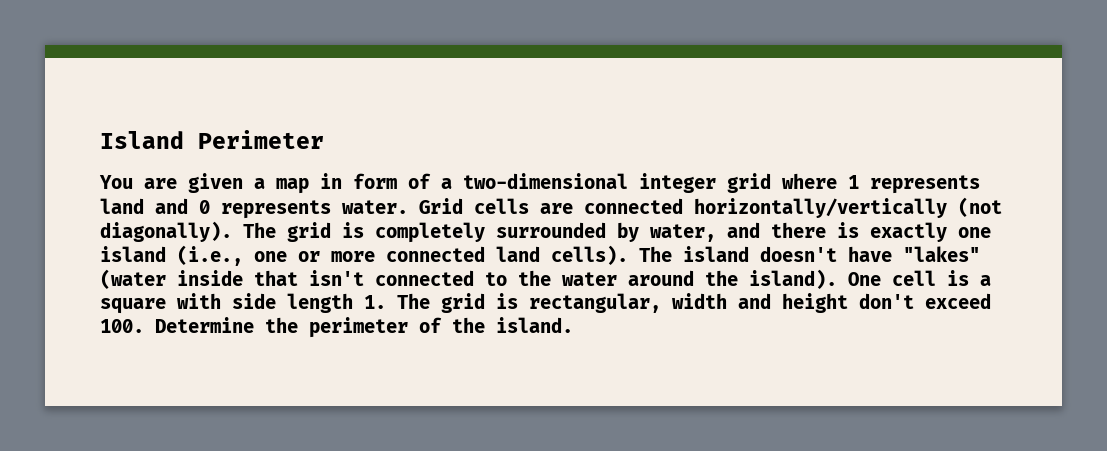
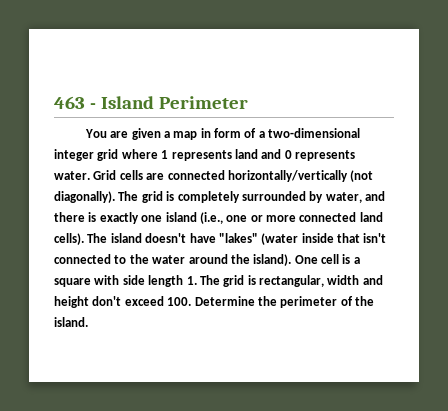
(100, 140) none -> [54,96,97,109] 463 -

